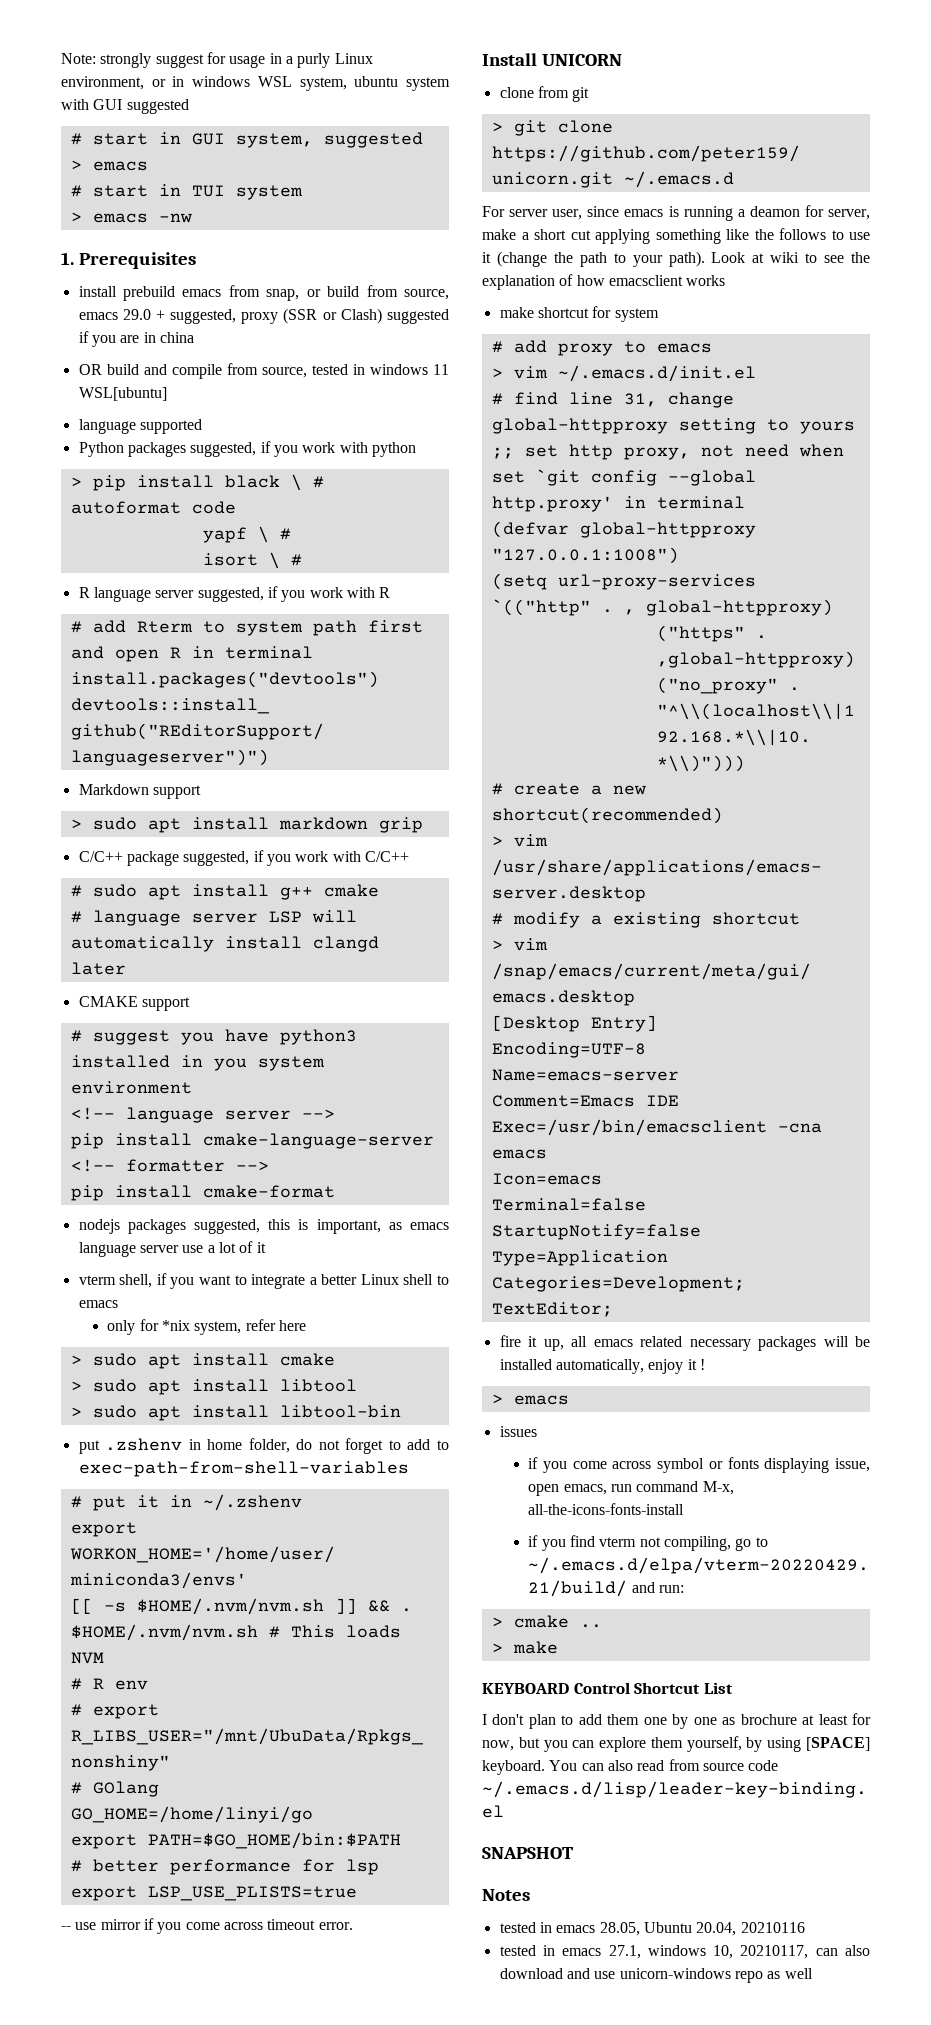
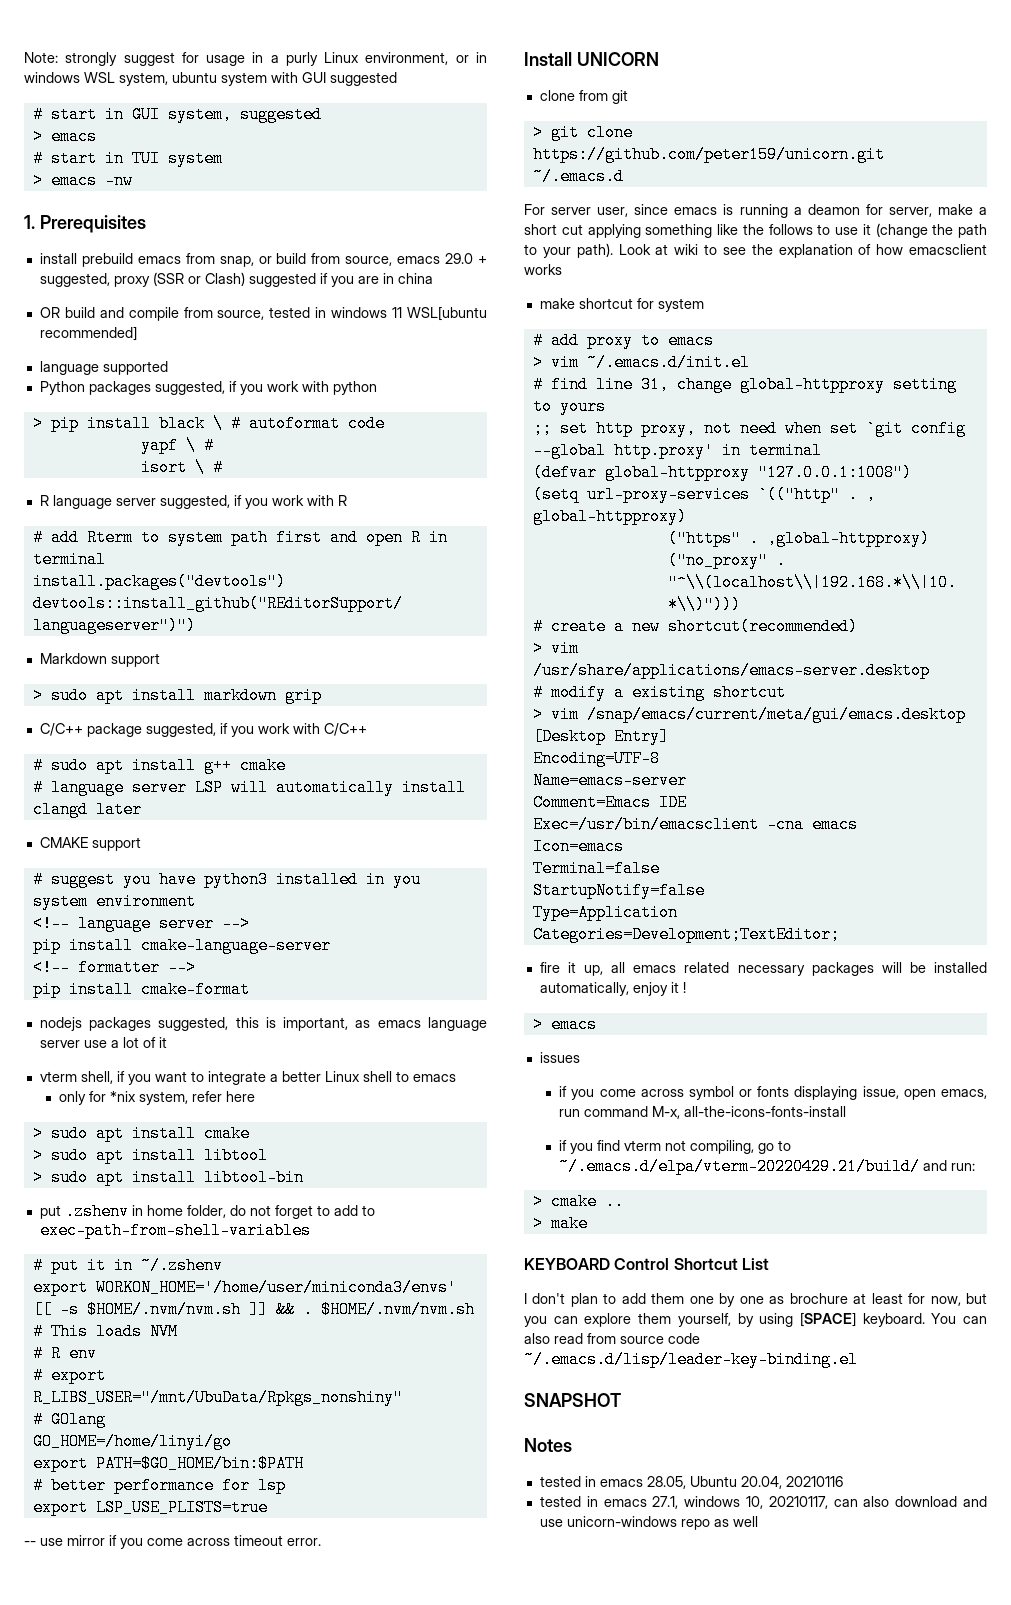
[78,387,167,401] WSL[ubuntu] -> [406,306,487,321] [39,326,137,341] WSL[ubuntu recommended]

